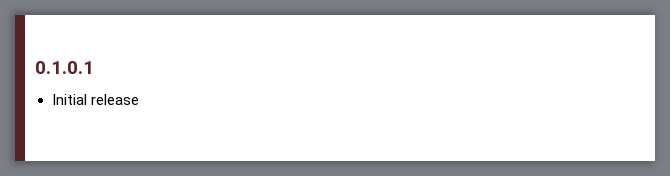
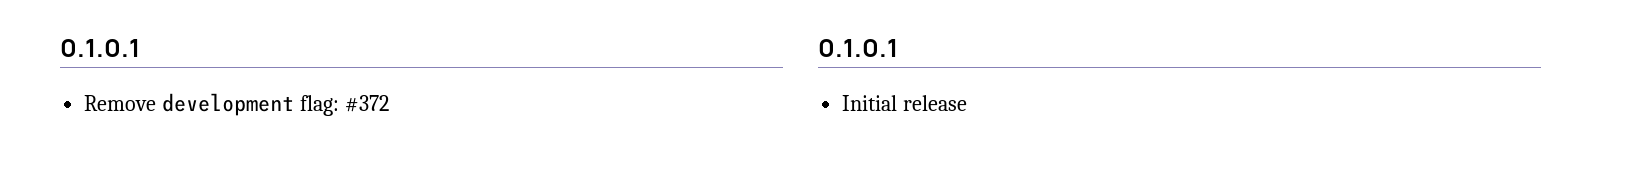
[35,61,94,74] 0.1.0.1 -> [60,39,140,57] [84,93,390,116] [818,39,898,57] 0.1.0.1 // Remove development flag: #372 // 0.1.0.1

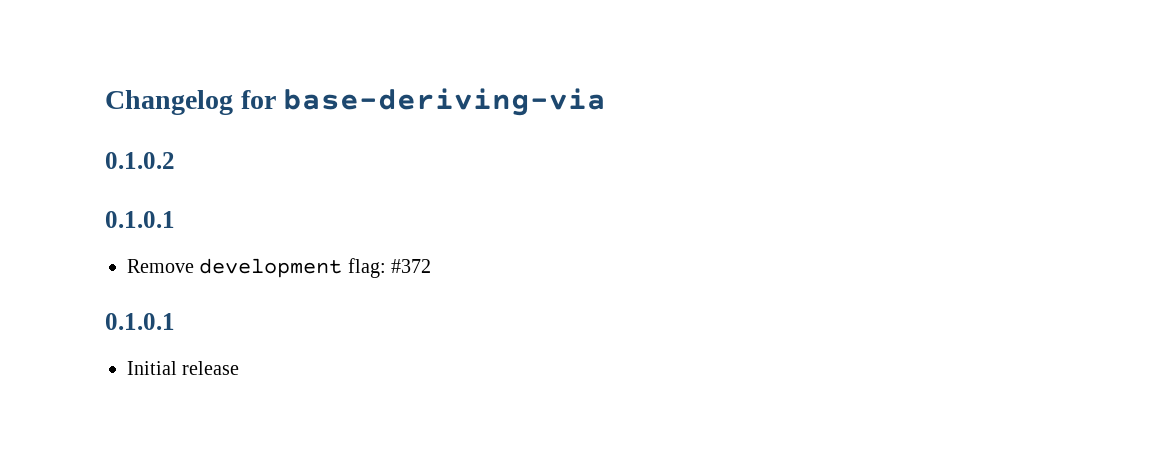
(60, 48) none -> [105,88,607,116] [105,152,175,169] Changelog for base-deriving-via // 0.1.0.2 //

